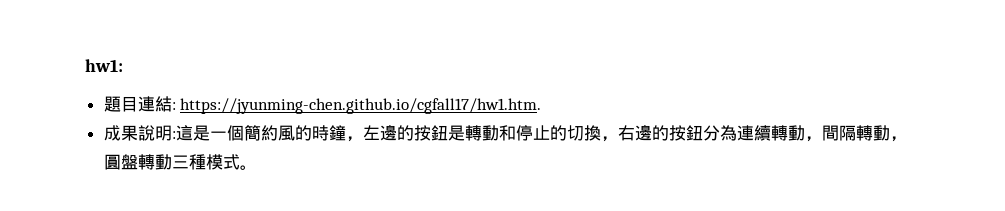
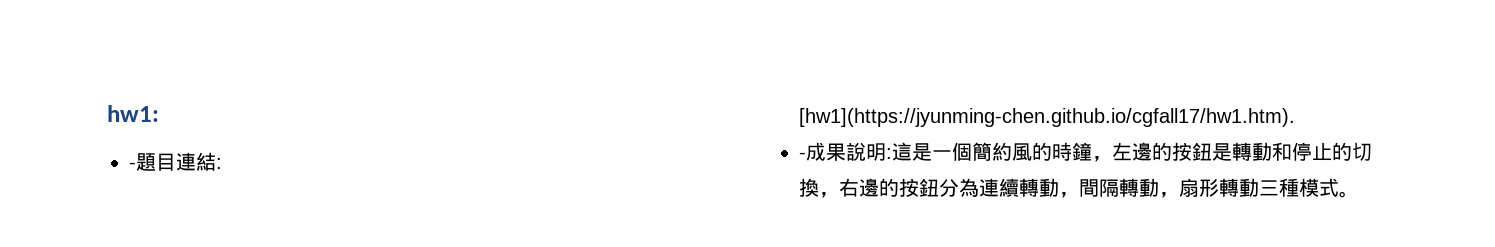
(123, 65) none -> [129,162,136,169] -
[180,98,542,114] https://jyunming-chen.github.io/cgfall17/hw1.htm. // -> [799,108,1295,127] [799,152,806,159] [hw1](https://jyunming-chen.github.io/cgfall17/hw1.htm). // -
[103,154,138,170] 圓盤 -> [1179,178,1219,197] 扇形

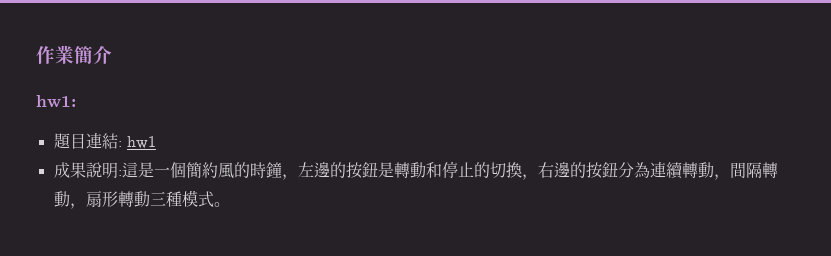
(107, 113) none -> [36,45,112,64] 作業簡介 //
[129,162,136,169] - -> (76, 101) none
[799,108,1295,127] [799,152,806,159] [hw1](https://jyunming-chen.github.io/cgfall17/hw1.htm). // - -> [126,136,156,149] hw1 //

